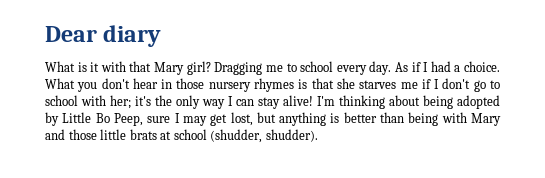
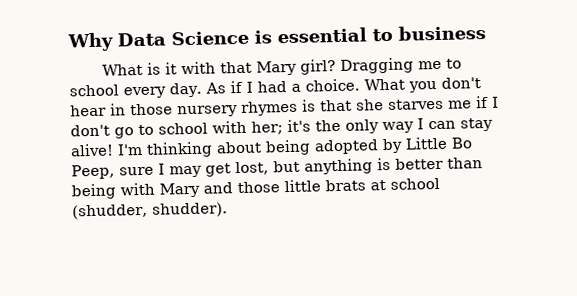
[45,25,162,47] Dear diary -> [67,24,486,52] Why Data Science is essential to business

